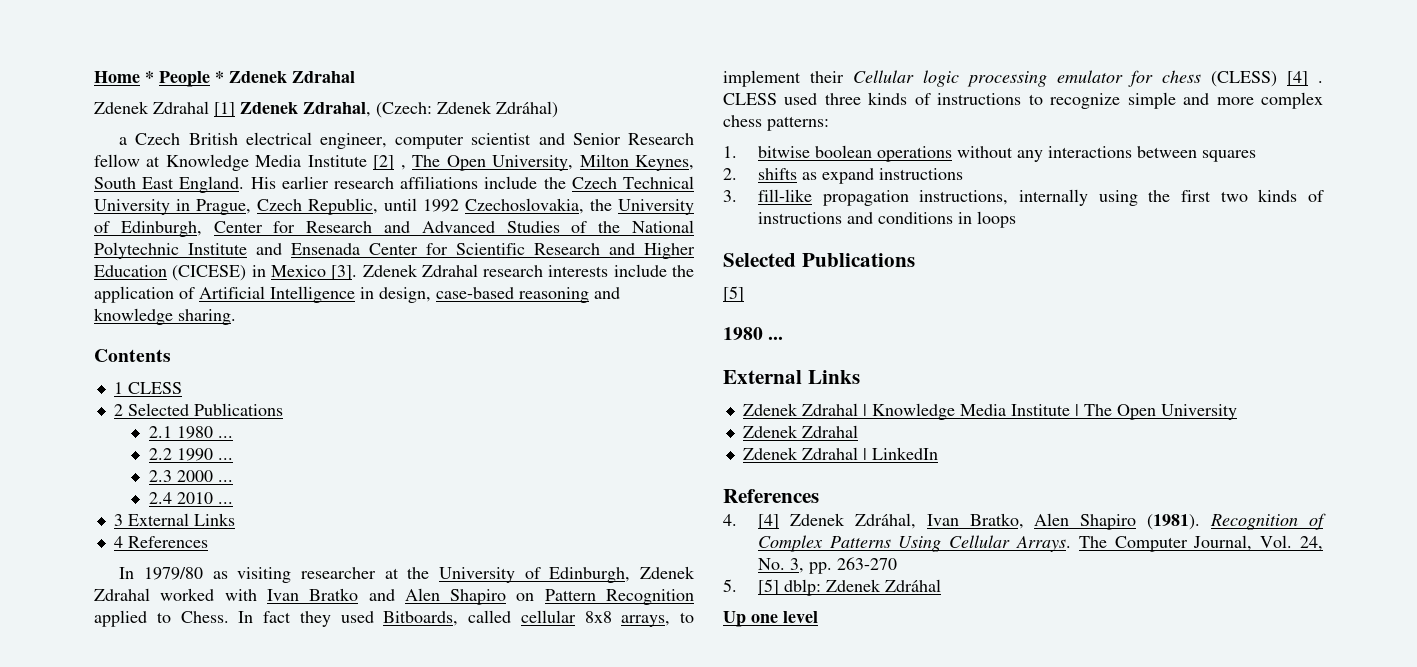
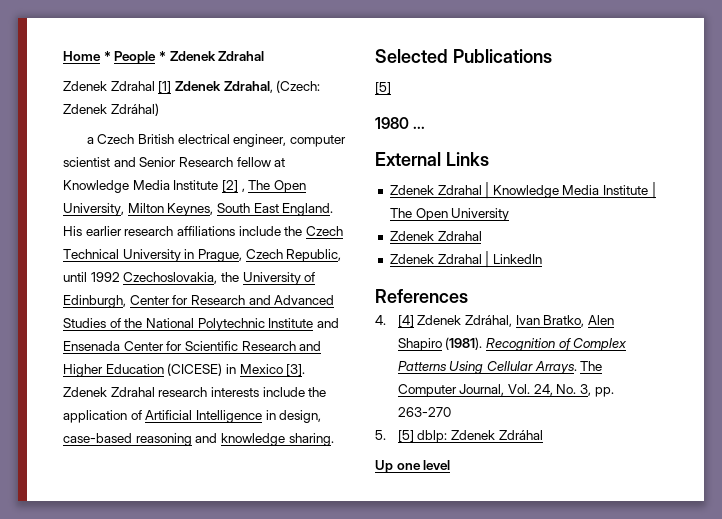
[94,349,171,362] [113,382,182,394] [113,403,283,416] [148,426,233,439] [148,448,233,461] [148,470,233,482] [148,492,233,504] [113,513,235,526] [113,536,208,548] [119,566,695,583] [94,588,695,605] [94,610,694,627] [723,70,1323,87] [723,92,1323,109] [723,115,829,131] [723,145,1256,162] [723,168,963,184] [723,189,1324,206] [757,211,1016,228] // Contents // 1 CLESS // 2 Selected Publications // 2.1 1980 ... // 2.2 1990 ... // 2.3 2000 ... // 2.4 2010 ... // 3 External Links // 4 References // In 1979/80 as visiting researcher at the University of Edinburgh, Zdenek Zdrahal worked with Ivan Bratko and Alen Shapiro on Pattern Recognition applied to Chess. In fact they used Bitboards, called cellular 8x8 arrays, to implement their Cellular logic processing emulator for chess (CLESS) [4] . CLESS used three kinds of instructions to recognize simple and more complex chess patterns: // 1. bitwise boolean operations without any interactions between squares // 2. shifts as expand instructions // 3. fill-like propagation instructions, internally using the first two kinds of instructions and conditions in loops -> (334, 439) none

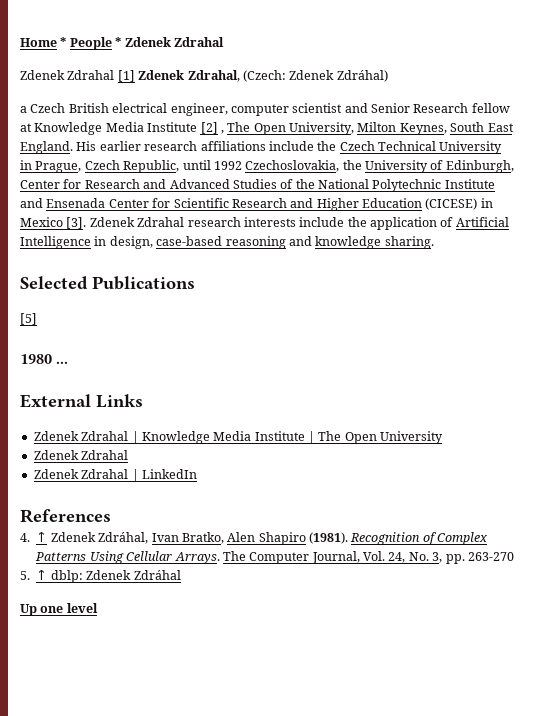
[397,315,414,327] [4] -> [36,532,48,542] ↑
[397,430,414,442] [5] -> [36,570,48,580] ↑

